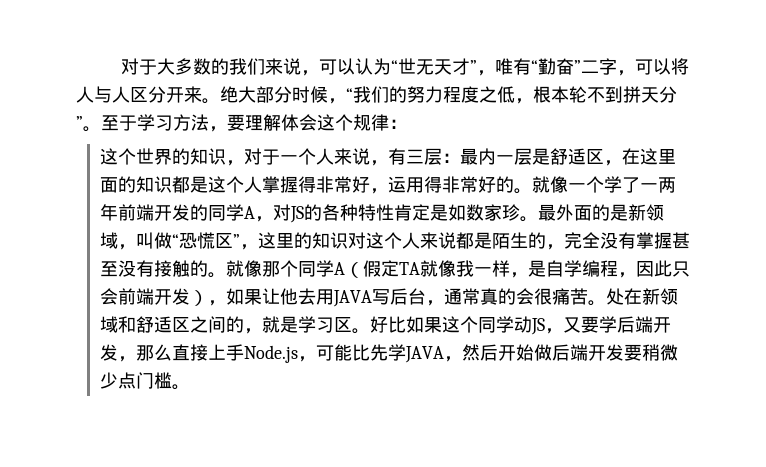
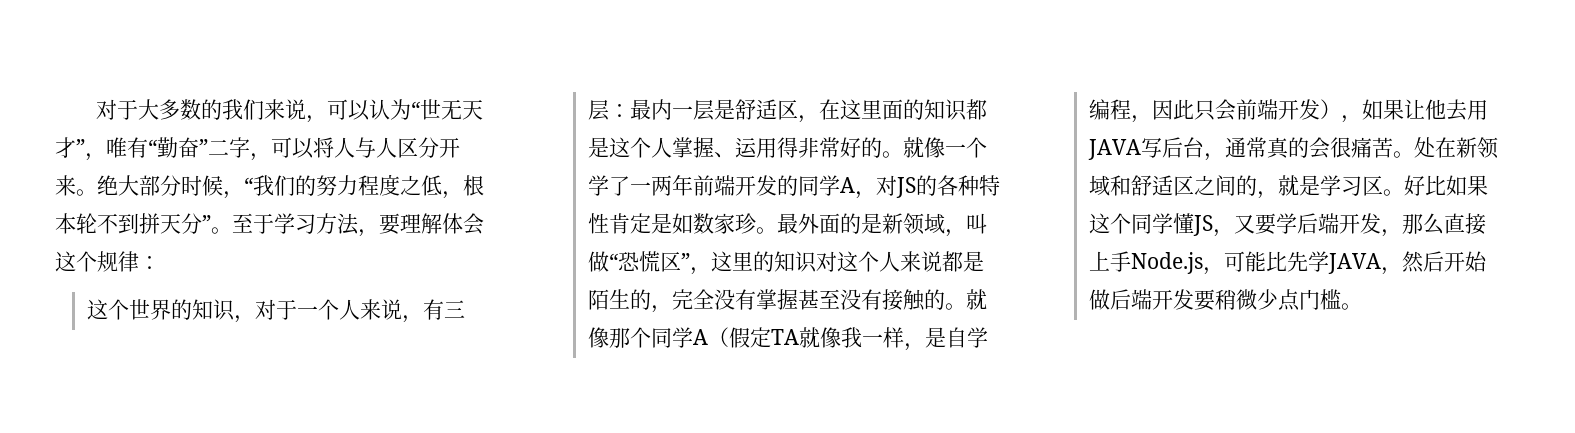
[297,176,388,194] 得非常好， -> [713,152,735,158] 、
[513,316,532,333] 动 -> [1172,213,1194,234] 懂

